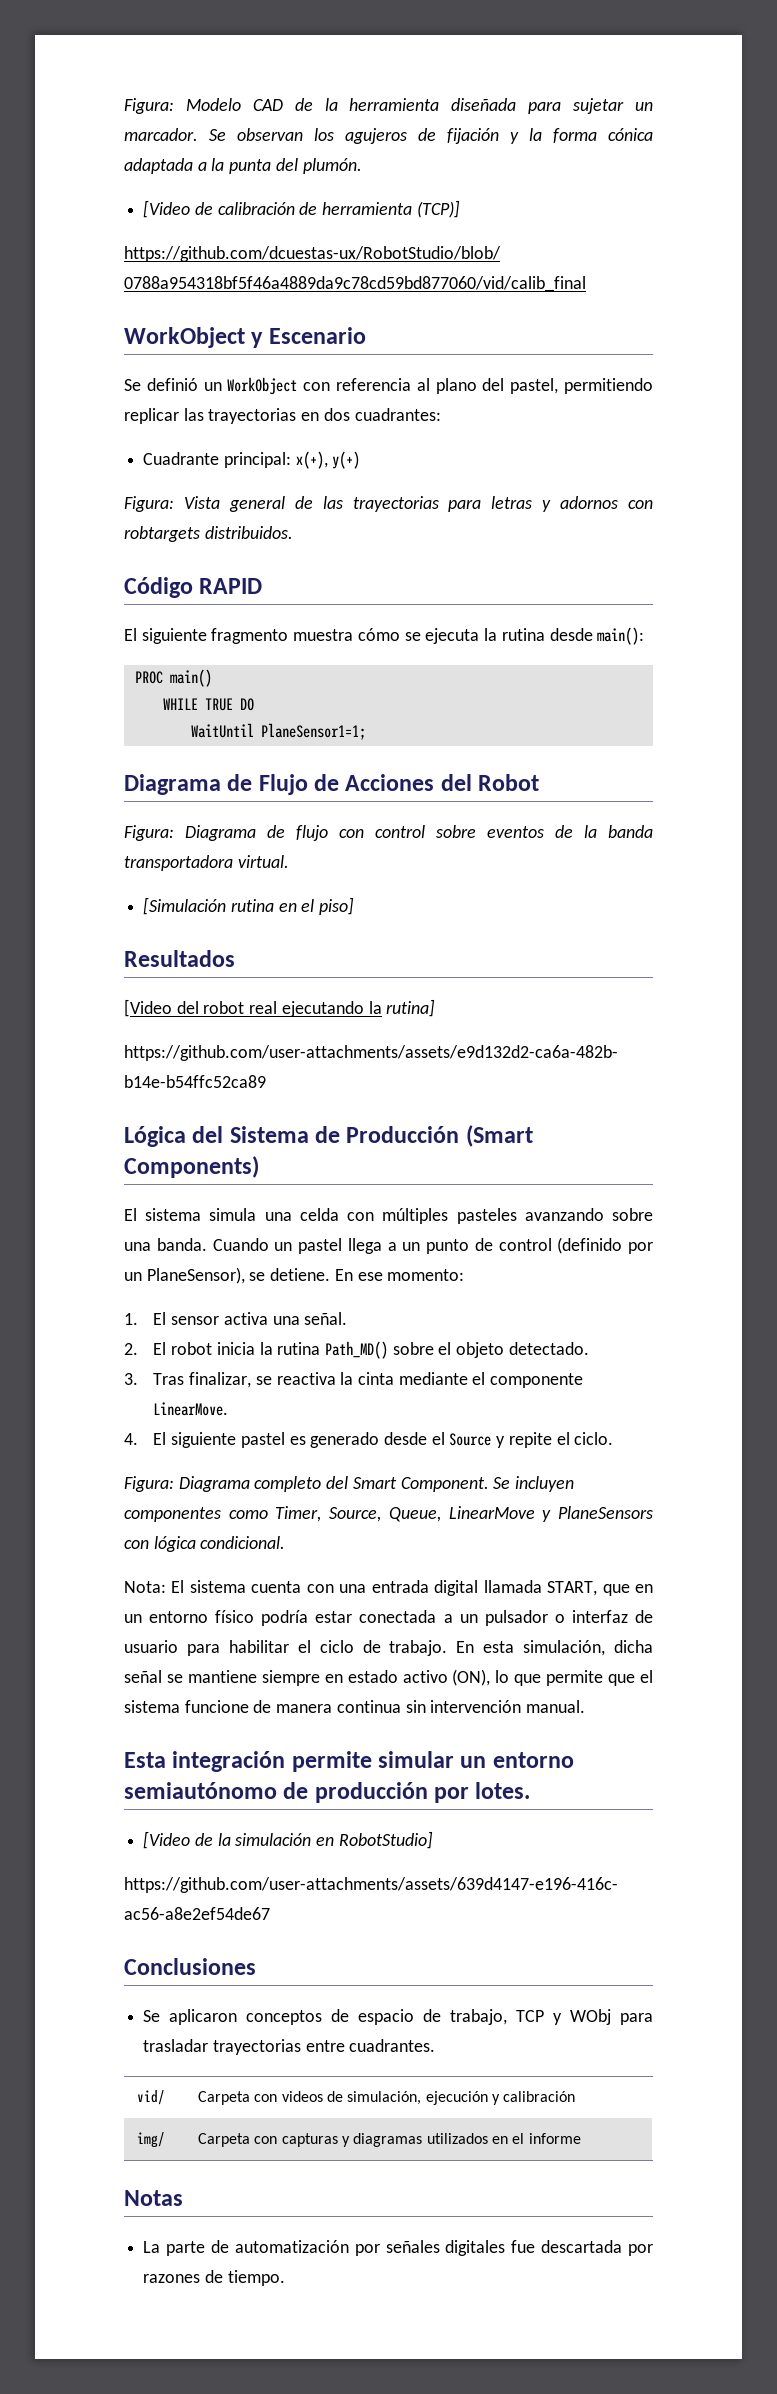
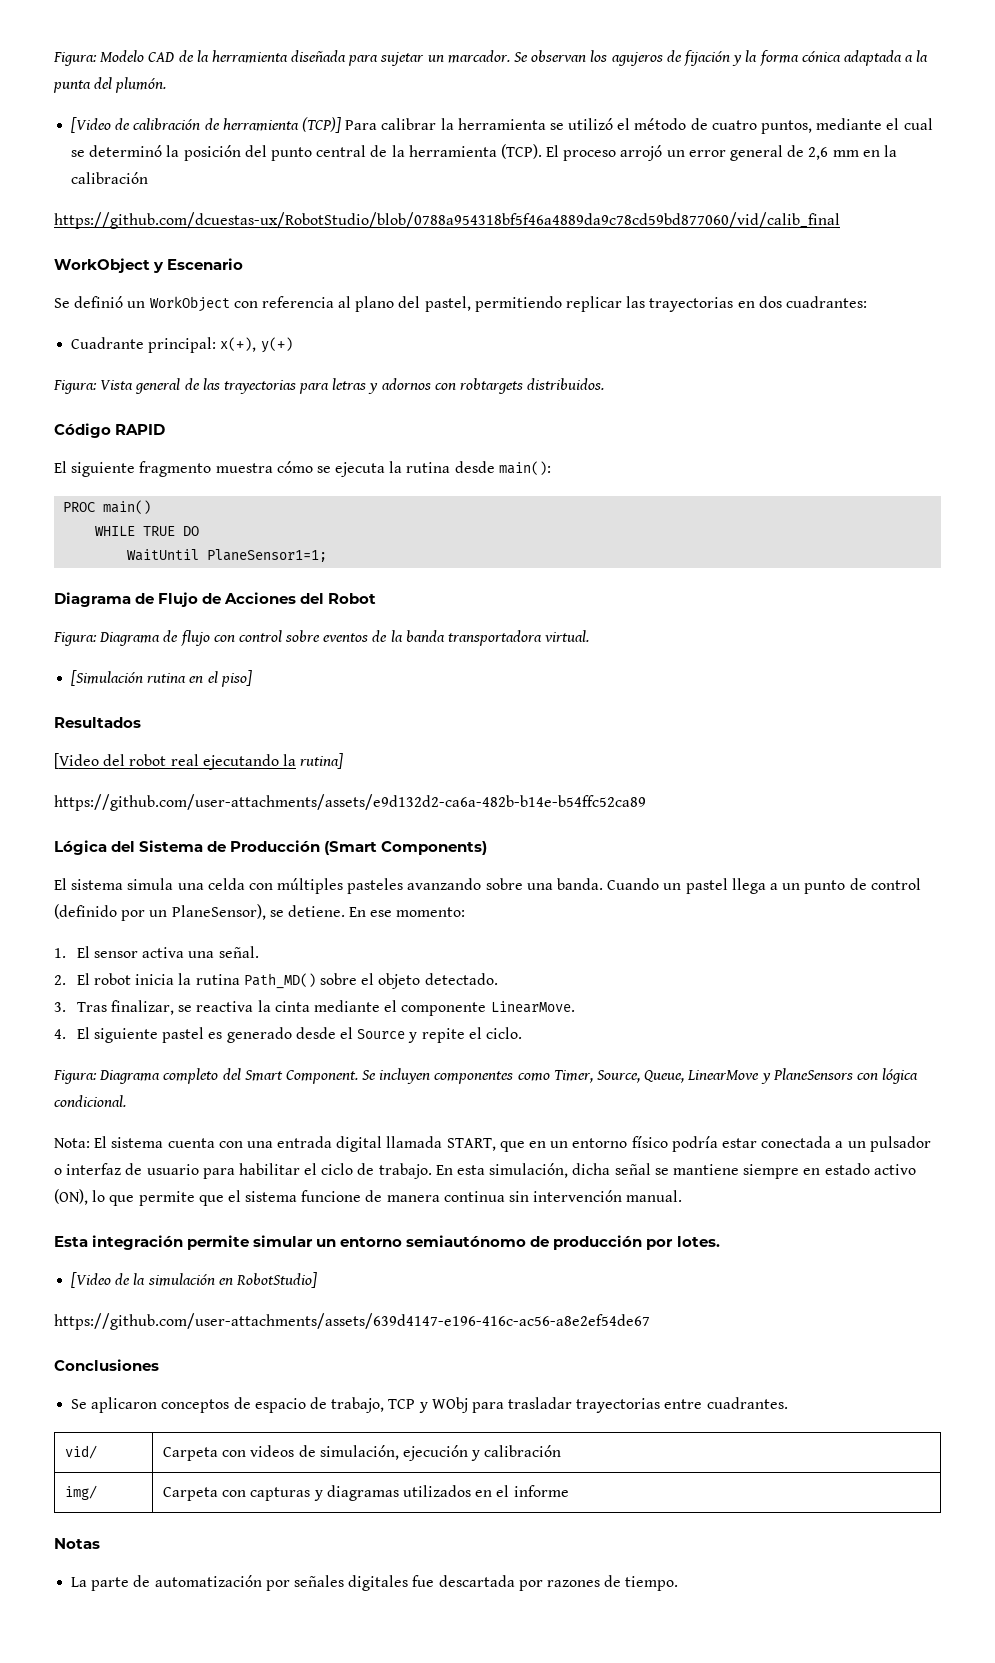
(460, 209) none -> [345,118,933,134] [71,144,897,161] [71,172,149,184] Para calibrar la herramienta se utilizó el método de cuatro puntos, mediante el cual se determinó la posición del punto central de la herramienta (TCP). El proceso arrojó un error general de 2,6 mm en la calibración

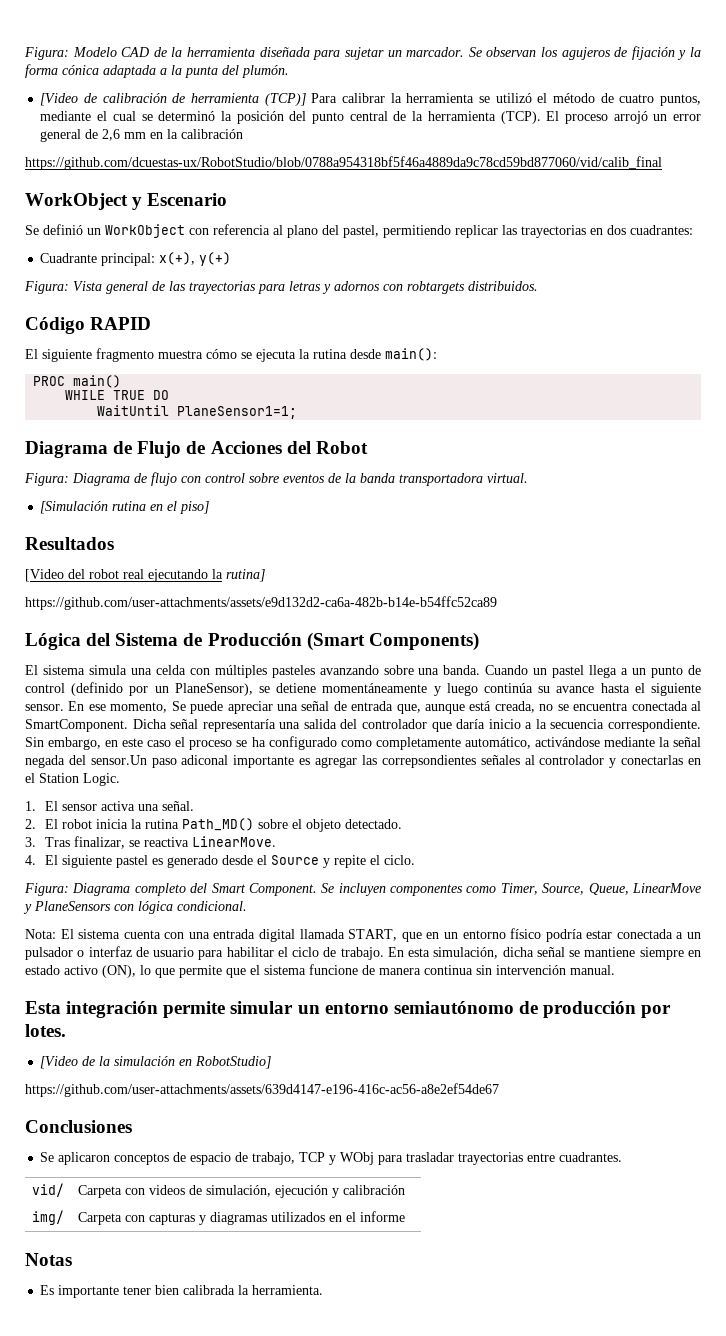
[287,905,466,917] detiene. En ese momento: -> [276,683,702,696] [25,701,702,714] [25,719,701,732] [25,736,701,750] [25,755,702,768] [25,773,120,786] detiene momentáneamente y luego continúa su avance hasta el siguiente sensor. En ese momento, Se puede apreciar una señal de entrada que, aunque está creada, no se encuentra conectada al SmartComponent. Dicha señal representaría una salida del controlador que daría inicio a la secuencia correspondiente. Sin embargo, en este caso el proceso se ha configurado como completamente automático, activándose mediante la señal negada del sensor.Un paso adiconal importante es agregar las correpsondientes señales al controlador y conectarlas en el Station Logic.
[257,1000,487,1016] la cinta mediante el componente -> (189, 842) none
[71,1575,679,1591] La parte de automatización por señales digitales fue descartada por razones de tiempo. -> [40,1285,324,1298] Es importante tener bien calibrada la herramienta.

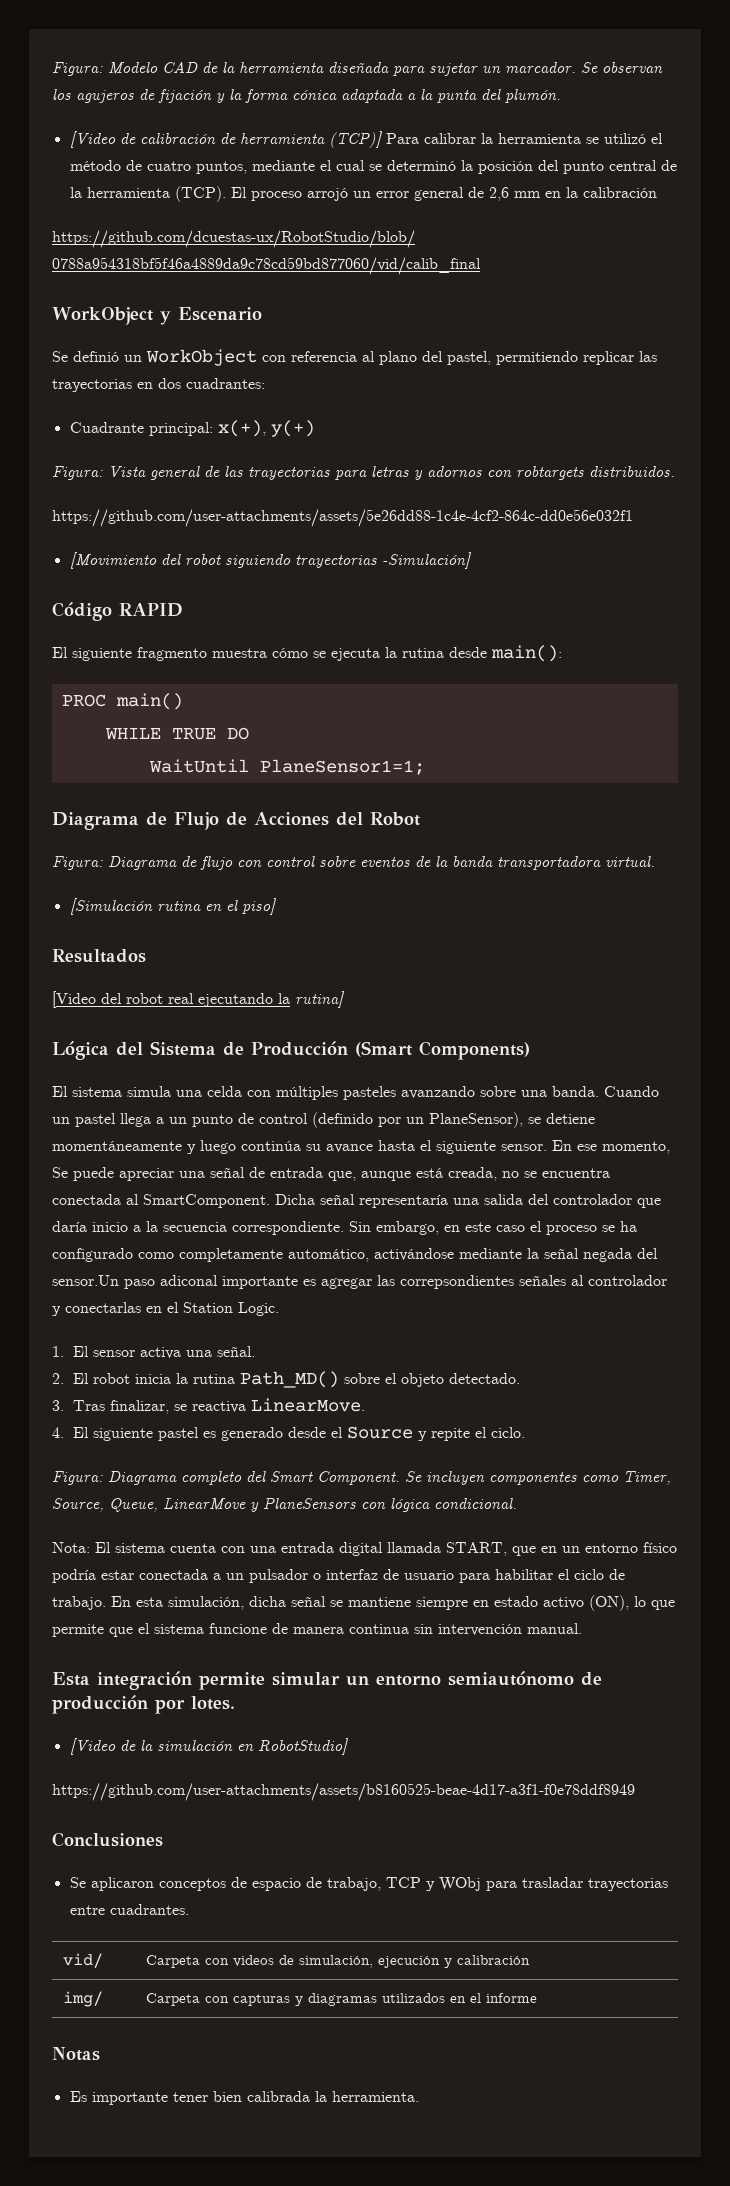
(538, 286) none -> [52,509,633,527] [69,552,471,569] // https://github.com/user-attachments/assets/5e26dd88-1c4e-4cf2-864c-dd0e56e032f1 // [Movimiento del robot siguiendo trayectorias -Simulación]
[25,596,497,610] // https://github.com/user-attachments/assets/e9d132d2-ca6a-482b-b14e-b54ffc52ca89 -> (344, 999) none
[25,1083,499,1097] https://github.com/user-attachments/assets/639d4147-e196-416c-ac56-a8e2ef54de67 -> [52,1783,635,1801] https://github.com/user-attachments/assets/b8160525-beae-4d17-a3f1-f0e78ddf8949

